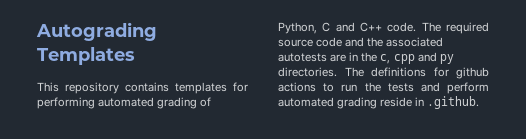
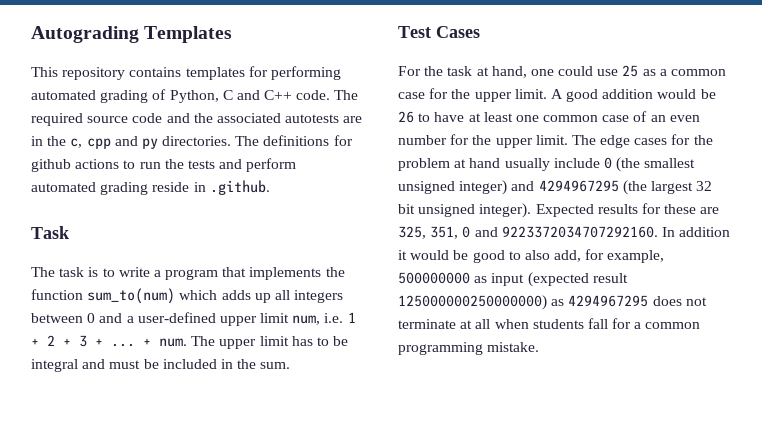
(480, 102) none -> [31,226,69,239] [31,267,345,280] [31,288,344,304] [31,312,356,326] [31,335,349,349] [31,359,291,372] [398,26,480,38] [398,65,727,78] [398,88,716,102] [398,111,700,123] [398,134,713,148] [398,157,696,172] [398,180,713,195] [398,203,720,218] [398,226,731,239] [398,249,665,263] [398,272,628,287] [398,295,707,310] [398,318,701,329] [398,342,540,355] // Task // The task is to write a program that implements the function sum_to(num) which adds up all integers between 0 and a user-defined upper limit num, i.e. 1 + 2 + 3 + ... + num. The upper limit has to be integral and must be included in the sum. // Test Cases // For the task at hand, one could use 25 as a common case for the upper limit. A good addition would be 26 to have at least one common case of an even number for the upper limit. The edge cases for the problem at hand usually include 0 (the smallest unsigned integer) and 4294967295 (the largest 32 bit unsigned integer). Expected results for these are 325, 351, 0 and 9223372034707292160. In addition it would be good to also add, for example, 500000000 as input (expected result 125000000250000000) as 4294967295 does not terminate at all when students fall for a common programming mistake.

